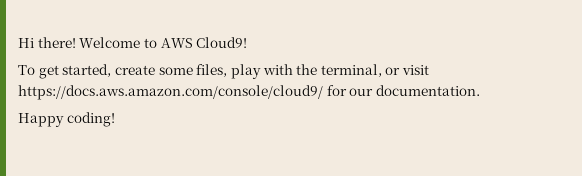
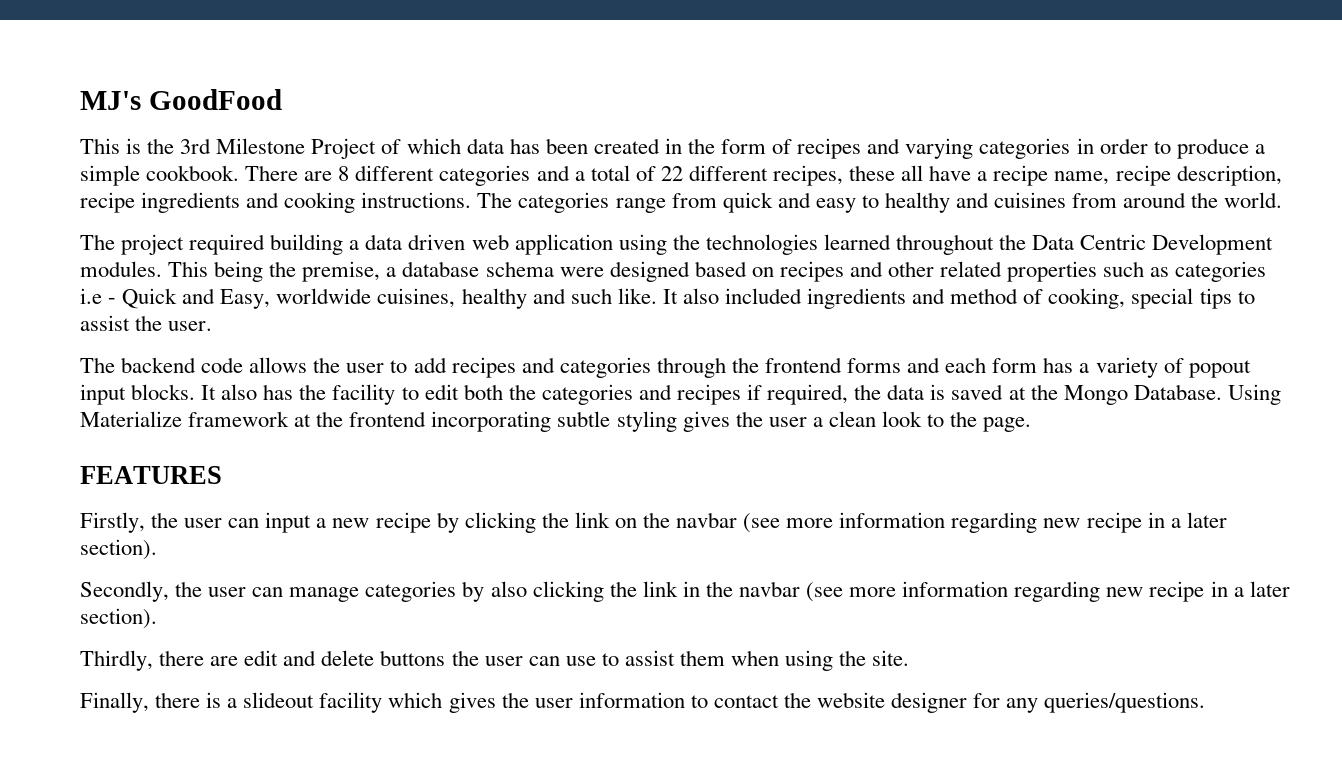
[18,37,248,48] [18,64,430,79] [18,85,480,100] [18,112,115,127] Hi there! Welcome to AWS Cloud9! // To get started, create some files, play with the terminal, or visit https://docs.aws.amazon.com/console/cloud9/ for our documentation. // Happy coding! -> [80,89,282,110] [80,138,1265,159] [80,165,1282,186] [80,192,1283,213] [80,234,1274,255] [80,261,1267,282] [80,288,1255,309] [80,315,213,331] [80,357,1251,378] [80,384,1281,405] [80,411,1032,432] [80,466,222,484] [80,512,1227,533] [80,539,157,560] [80,581,1290,602] [80,608,157,629] [80,650,910,671] [80,692,1206,713] MJ's GoodFood // This is the 3rd Milestone Project of which data has been created in the form of recipes and varying categories in order to produce a simple cookbook. There are 8 different categories and a total of 22 different recipes, these all have a recipe name, recipe description, recipe ingredients and cooking instructions. The categories range from quick and easy to healthy and cuisines from around the world. // The project required building a data driven web application using the technologies learned throughout the Data Centric Development modules. This being the premise, a database schema were designed based on recipes and other related properties such as categories i.e - Quick and Easy, worldwide cuisines, healthy and such like. It also included ingredients and method of cooking, special tips to assist the user. // The backend code allows the user to add recipes and categories through the frontend forms and each form has a variety of popout input blocks. It also has the facility to edit both the categories and recipes if required, the data is saved at the Mongo Database. Using Materialize framework at the frontend incorporating subtle styling gives the user a clean look to the page. // FEATURES // Firstly, the user can input a new recipe by clicking the link on the navbar (see more information regarding new recipe in a later section). // Secondly, the user can manage categories by also clicking the link in the navbar (see more information regarding new recipe in a later section). // Thirdly, there are edit and delete buttons the user can use to assist them when using the site. // Finally, there is a slideout facility which gives the user information to contact the website designer for any queries/questions.

